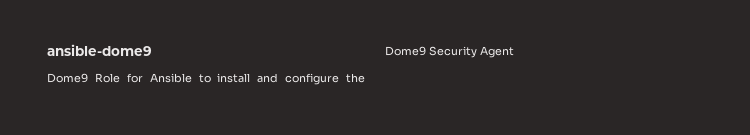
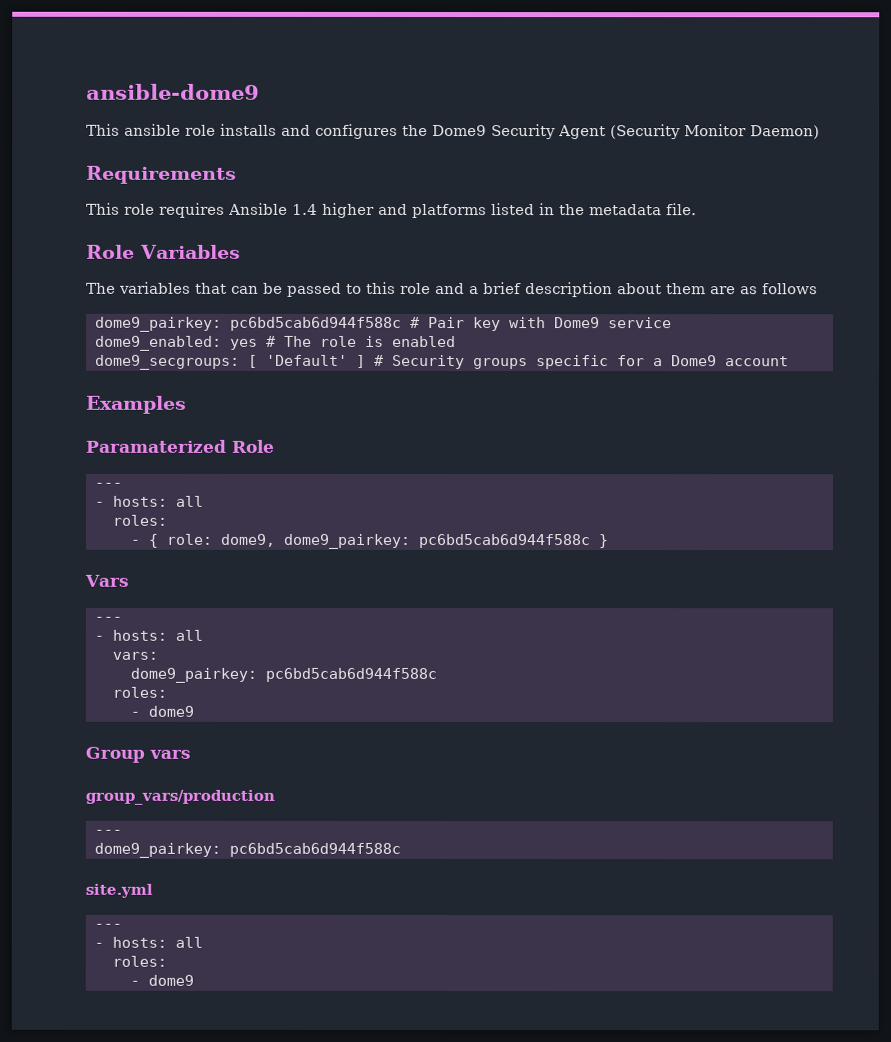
[47,73,365,85] [385,46,514,58] Dome9 Role for Ansible to install and configure the Dome9 Security Agent -> [86,123,820,140] [86,165,237,184] [86,202,697,219] [86,244,241,259] [86,281,818,298] [95,316,672,332] [95,335,456,351] [95,354,789,370] [86,395,187,414] [86,439,275,453] [95,482,123,488] [95,495,204,507] [112,514,168,526] [130,533,608,549] [84,574,129,587] [94,616,122,622] [94,629,203,641] [112,651,158,660] [130,667,437,683] [112,686,167,698] [130,705,194,717] [85,746,191,763] [85,789,275,805] [94,829,122,835] [94,842,401,858] [85,883,153,898] [94,923,122,929] [94,936,203,948] [112,955,167,967] [130,974,194,986] This ansible role installs and configures the Dome9 Security Agent (Security Monitor Daemon) // Requirements // This role requires Ansible 1.4 higher and platforms listed in the metadata file. // Role Variables // The variables that can be passed to this role and a brief description about them are as follows // dome9_pairkey: pc6bd5cab6d944f588c # Pair key with Dome9 service // dome9_enabled: yes # The role is enabled // dome9_secgroups: [ 'Default' ] # Security groups specific for a Dome9 account // Examples // Paramaterized Role // --- // - hosts: all // roles: // - { role: dome9, dome9_pairkey: pc6bd5cab6d944f588c } // Vars // --- // - hosts: all // vars: // dome9_pairkey: pc6bd5cab6d944f588c // roles: // - dome9 // Group vars // group_vars/production // --- // dome9_pairkey: pc6bd5cab6d944f588c // site.yml // --- // - hosts: all // roles: // - dome9

